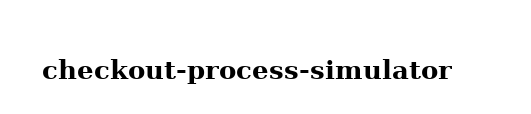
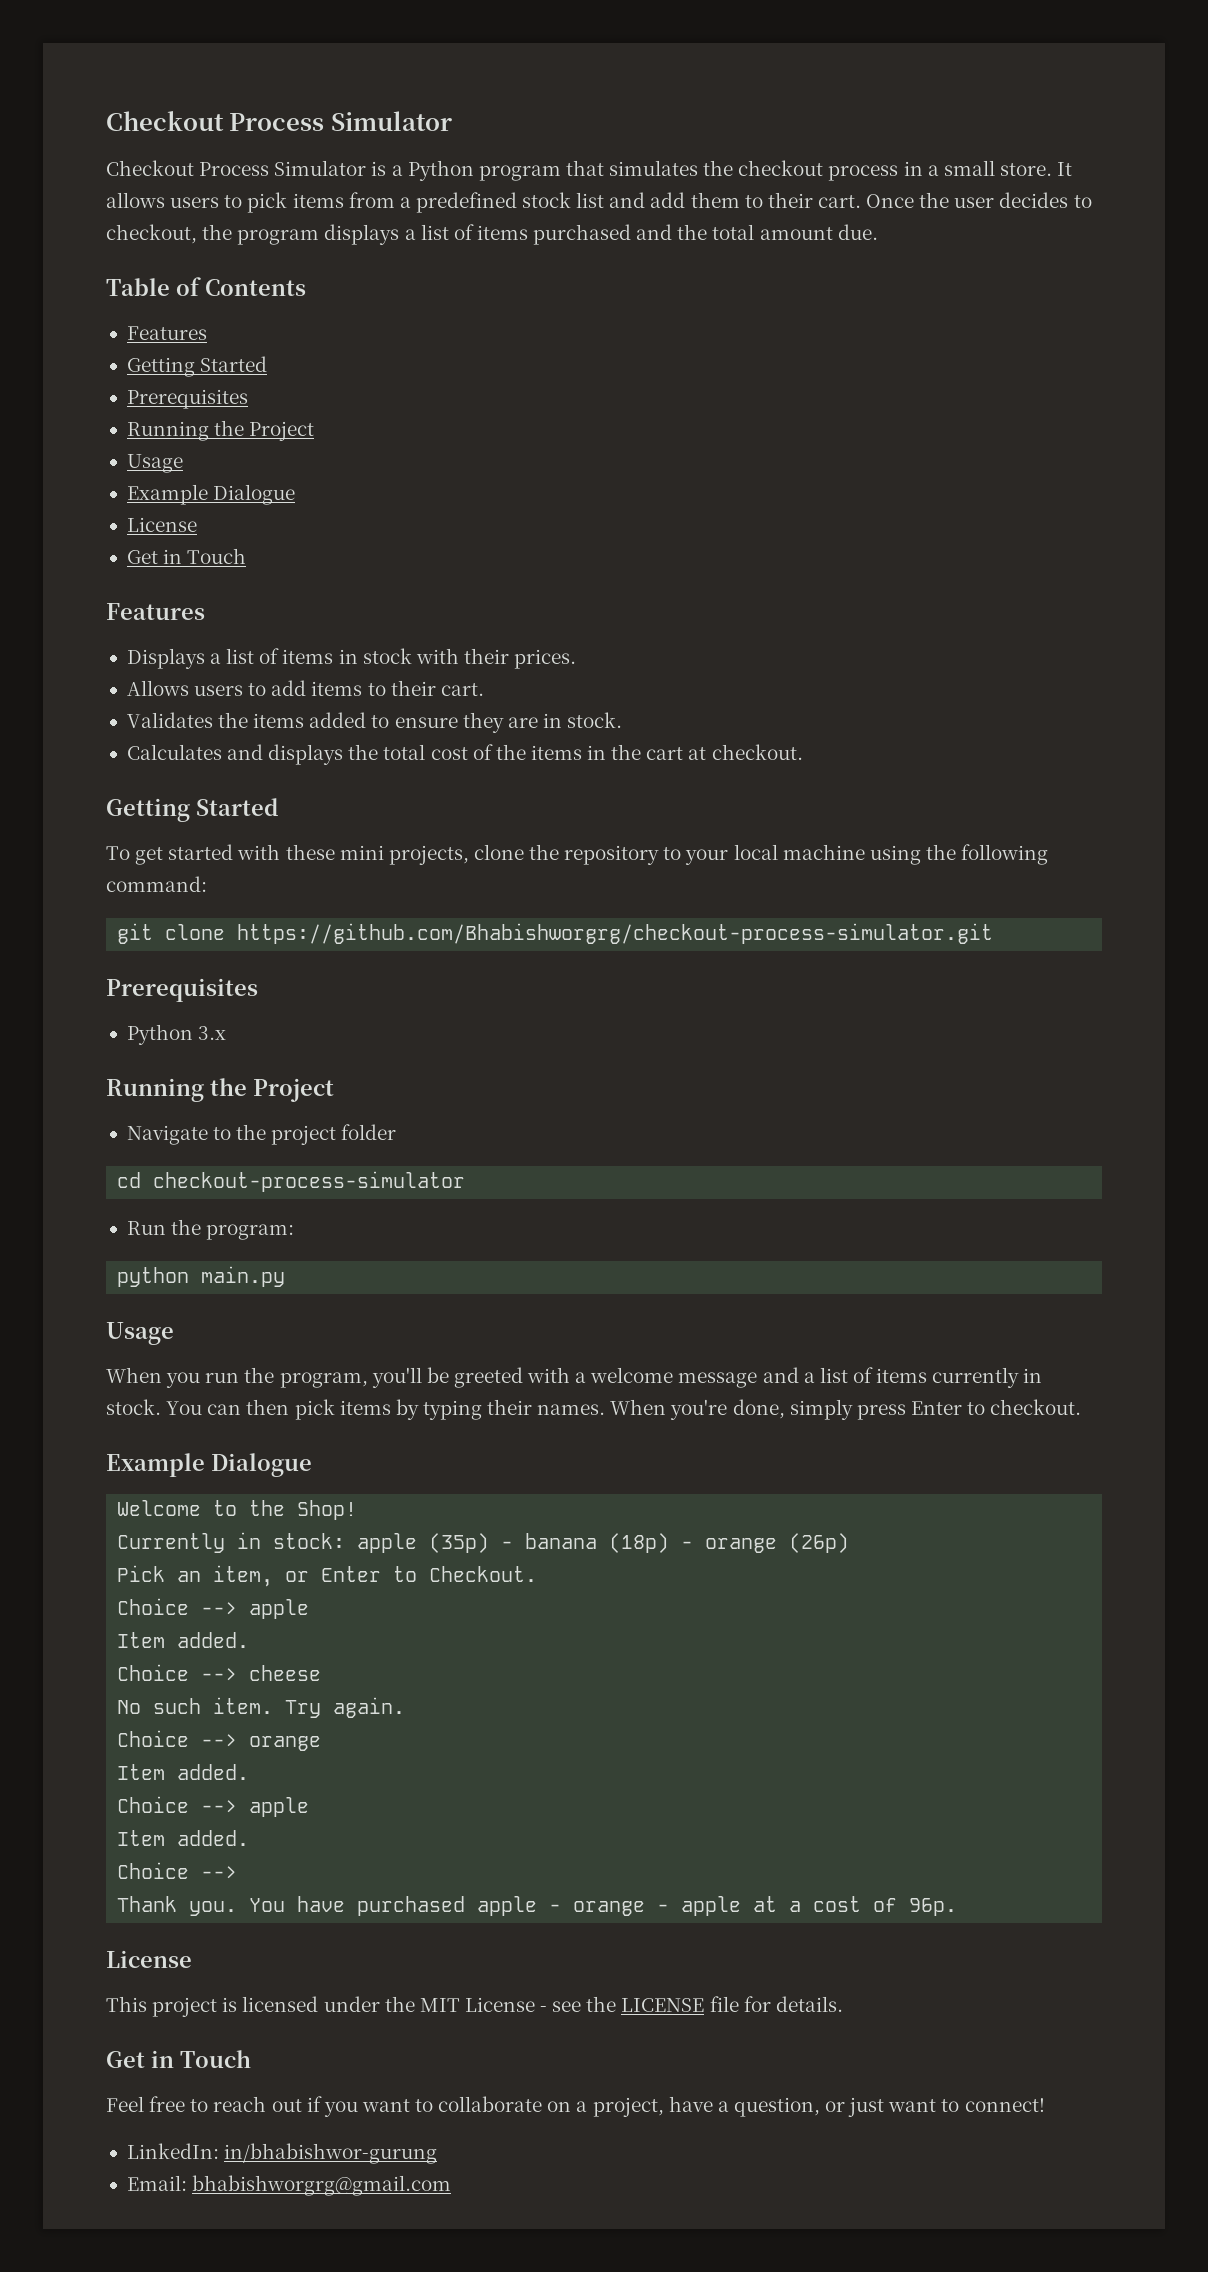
[42,59,452,84] checkout-process-simulator -> [106,111,452,131] [106,160,1073,181] [106,192,1092,213] [106,224,878,245] [106,277,306,296] [126,326,207,340] [126,356,268,377] [126,389,248,409] [126,420,315,441] [126,454,183,473] [126,484,296,505] [126,517,197,532] [126,548,247,564] [106,603,205,620] [126,648,577,669] [126,680,484,696] [126,712,623,733] [126,744,803,765] [106,798,278,822] [106,844,1049,865] [106,876,207,892] [117,923,994,944] [106,978,258,1002] [126,1024,227,1045] [106,1078,334,1102] [126,1124,397,1145] [117,1171,466,1192] [126,1219,295,1240] [117,1266,286,1287] [106,1322,174,1345] [106,1367,1043,1388] [106,1399,1082,1420] [106,1453,312,1477] [117,1500,358,1520] [117,1532,850,1553] [117,1565,538,1587] [117,1598,310,1619] [117,1632,250,1648] [117,1664,322,1681] [117,1697,406,1718] [117,1730,322,1751] [117,1764,250,1780] [117,1796,310,1817] [117,1830,250,1846] [117,1862,238,1879] [117,1896,958,1916] [106,1950,192,1968] [106,1996,843,2017] [106,2050,251,2068] [106,2096,1045,2117] [126,2143,438,2164] [126,2175,452,2196] Checkout Process Simulator // Checkout Process Simulator is a Python program that simulates the checkout process in a small store. It allows users to pick items from a predefined stock list and add them to their cart. Once the user decides to checkout, the program displays a list of items purchased and the total amount due. // Table of Contents // Features // Getting Started // Prerequisites // Running the Project // Usage // Example Dialogue // License // Get in Touch // Features // Displays a list of items in stock with their prices. // Allows users to add items to their cart. // Validates the items added to ensure they are in stock. // Calculates and displays the total cost of the items in the cart at checkout. // Getting Started // To get started with these mini projects, clone the repository to your local machine using the following command: // git clone https://github.com/Bhabishworgrg/checkout-process-simulator.git // Prerequisites // Python 3.x // Running the Project // Navigate to the project folder // cd checkout-process-simulator // Run the program: // python main.py // Usage // When you run the program, you'll be greeted with a welcome message and a list of items currently in stock. You can then pick items by typing their names. When you're done, simply press Enter to checkout. // Example Dialogue // Welcome to the Shop! // Currently in stock: apple (35p) - banana (18p) - orange (26p) // Pick an item, or Enter to Checkout. // Choice --> apple // Item added. // Choice --> cheese // No such item. Try again. // Choice --> orange // Item added. // Choice --> apple // Item added. // Choice --> // Thank you. You have purchased apple - orange - apple at a cost of 96p. // License // This project is licensed under the MIT License - see the LICENSE file for details. // Get in Touch // Feel free to reach out if you want to collaborate on a project, have a question, or just want to connect! // LinkedIn: in/bhabishwor-gurung // Email: bhabishworgrg@gmail.com

